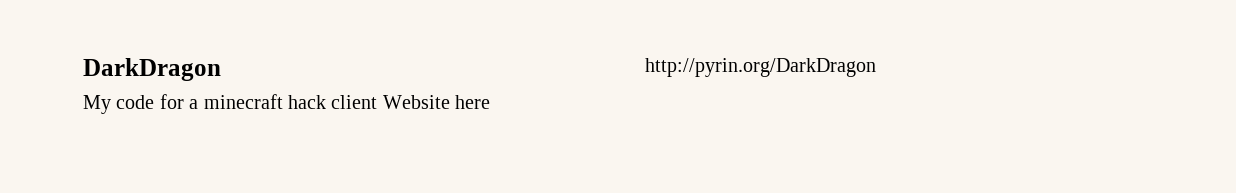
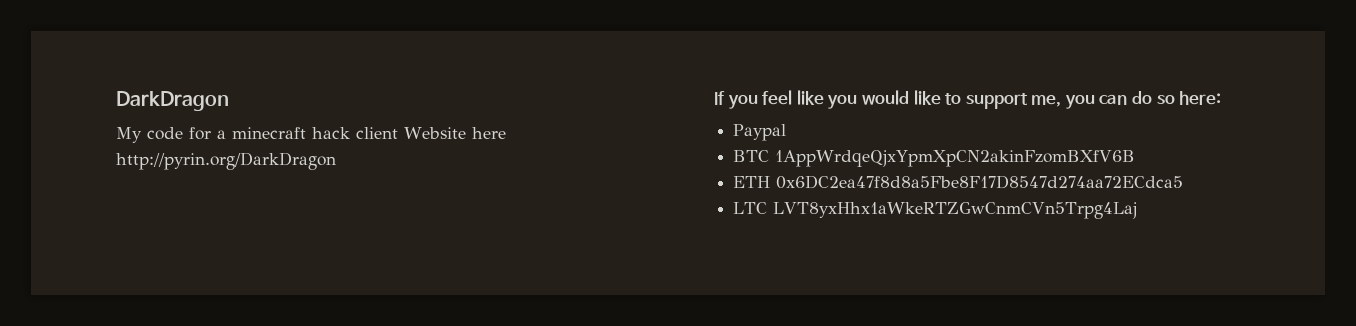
(876, 67) none -> [714,90,1222,109] [733,124,787,141] [733,150,1136,167] [733,175,1184,189] [733,202,1138,219] // If you feel like you would like to support me, you can do so here: // Paypal // BTC 1AppWrdqeQjxYpmXpCN2akinFzomBXfV6B // ETH 0x6DC2ea47f8d8a5Fbe8F17D8547d274aa72ECdca5 // LTC LVT8yxHhx1aWkeRTZGwCnmCVn5Trpg4Laj

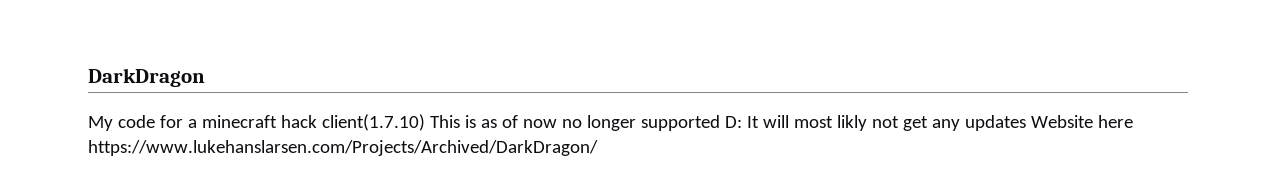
[356,127,506,139] [116,152,336,170] [714,90,1222,109] [733,124,787,141] [733,150,1136,167] [733,175,1184,189] [733,202,1138,219] client Website here http://pyrin.org/DarkDragon // If you feel like you would like to support me, you can do so here: // Paypal // BTC 1AppWrdqeQjxYpmXpCN2akinFzomBXfV6B // ETH 0x6DC2ea47f8d8a5Fbe8F17D8547d274aa72ECdca5 // LTC LVT8yxHhx1aWkeRTZGwCnmCVn5Trpg4Laj -> [321,114,1133,131] [88,140,598,156] client(1.7.10) This is as of now no longer supported D: It will most likly not get any updates Website here https://www.lukehanslarsen.com/Projects/Archived/DarkDragon/

